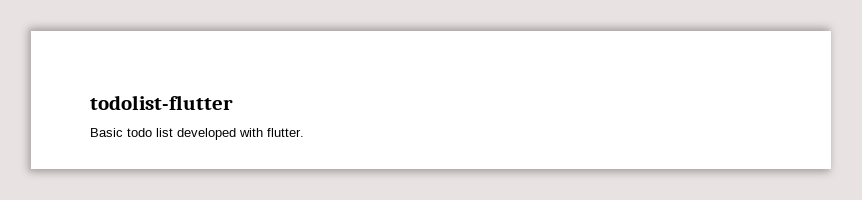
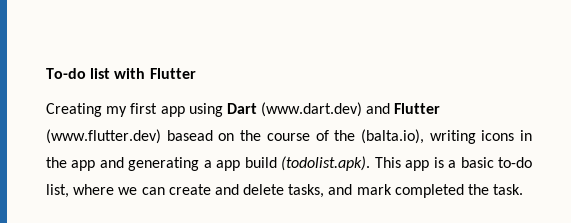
[90,95,233,110] [90,128,304,140] todolist-flutter // Basic todo list developed with flutter. -> [46,68,196,79] [46,102,441,117] [46,129,532,144] [46,156,532,171] [46,184,524,198] To-do list with Flutter // Creating my first app using Dart (www.dart.dev) and Flutter (www.flutter.dev) basead on the course of the (balta.io), writing icons in the app and generating a app build (todolist.apk). This app is a basic to-do list, where we can create and delete tasks, and mark completed the task.

